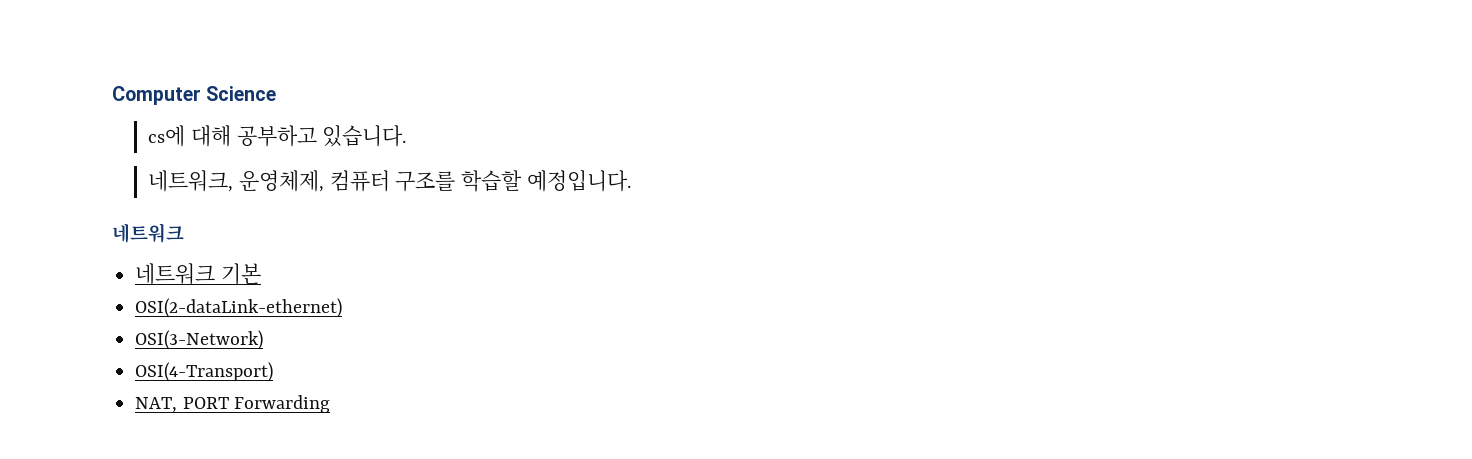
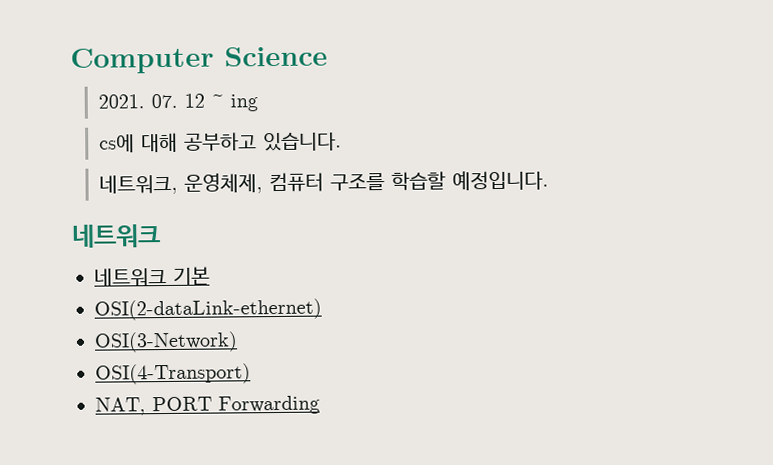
(277, 93) none -> [98,93,259,112] // 2021. 07. 12 ~ ing

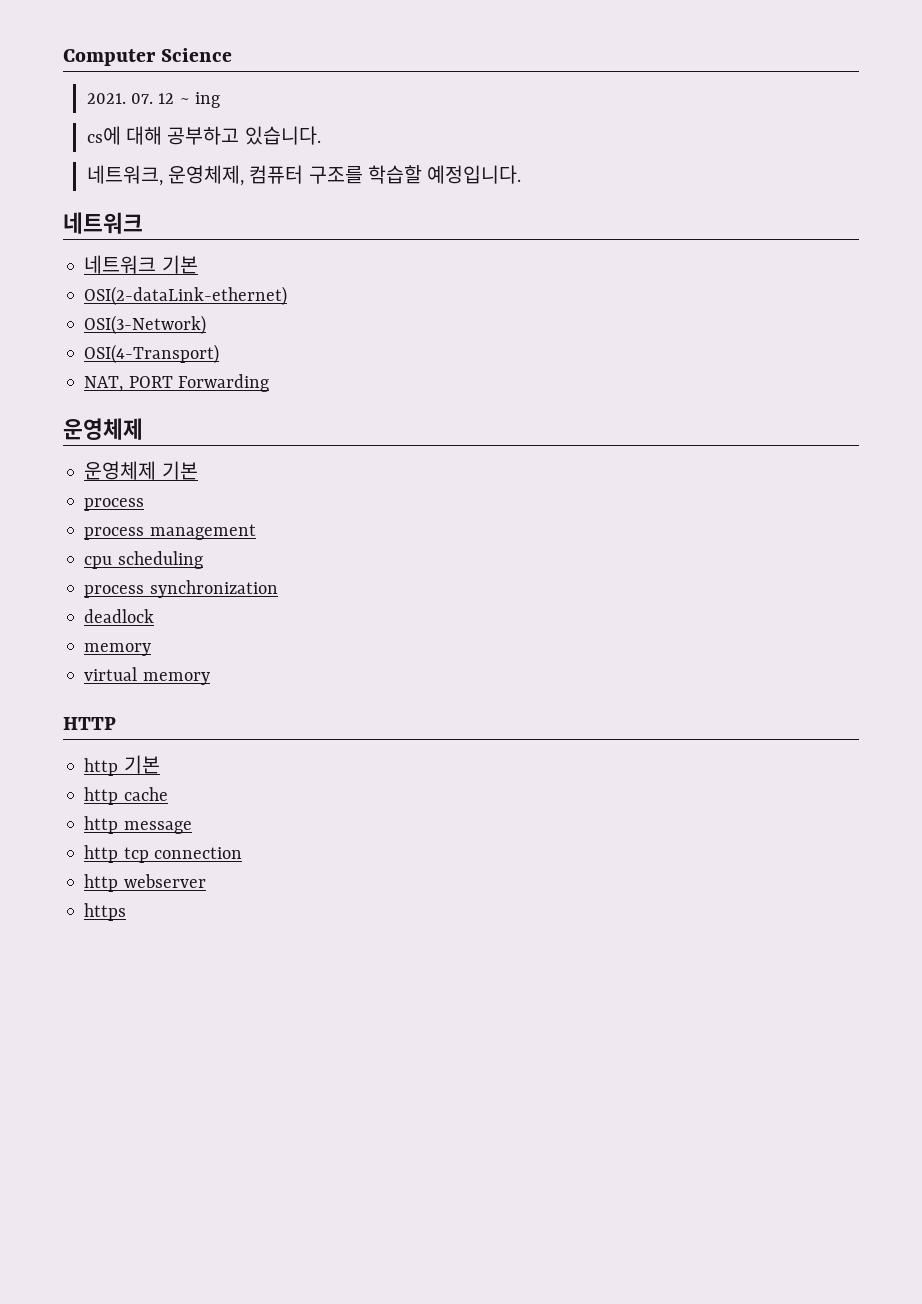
(320, 405) none -> [63,418,143,440] [84,461,198,480] [84,498,145,511] [84,524,256,540] [84,551,203,569] [84,580,278,598] [84,609,155,623] [84,643,152,656] [84,667,210,685] [63,717,116,730] [84,755,160,776] [84,787,168,805] [84,816,192,834] [84,845,242,863] [84,874,206,892] [84,903,127,921] // 운영체제 // 운영체제 기본 // process // process management // cpu scheduling // process synchronization // deadlock // memory // virtual memory // HTTP // http 기본 // http cache // http message // http tcp connection // http webserver // https

